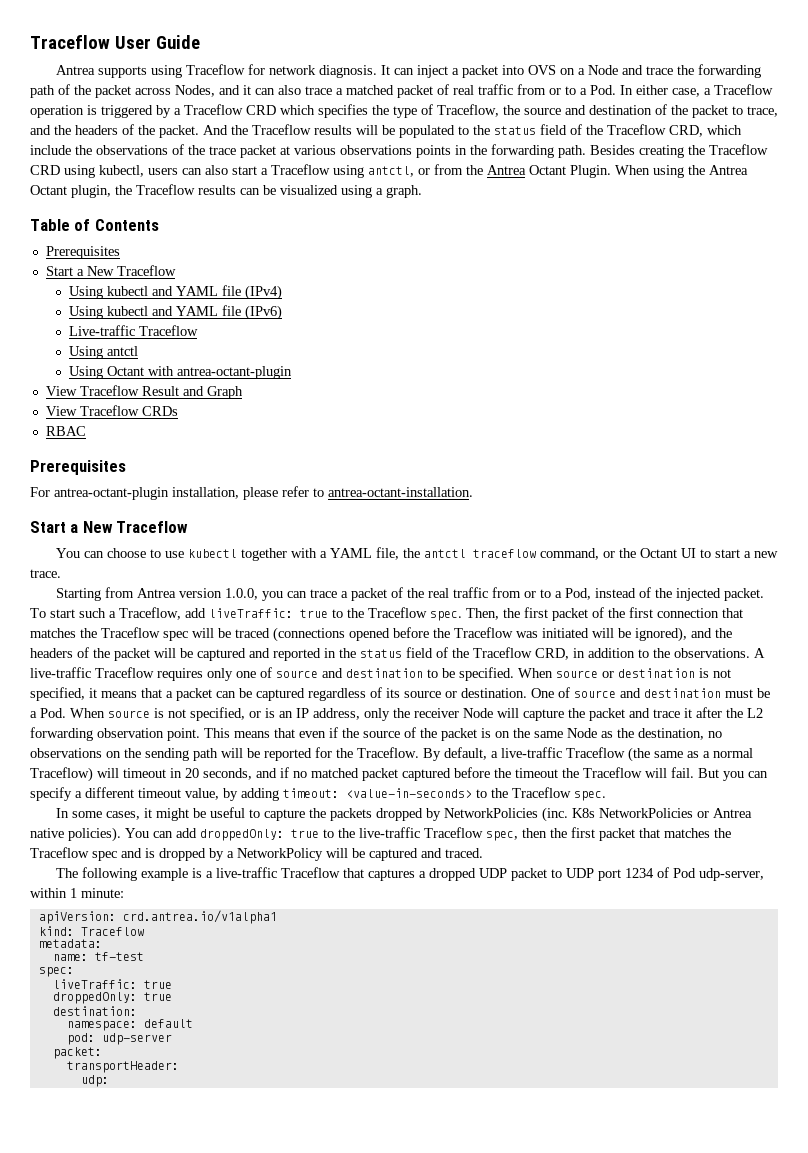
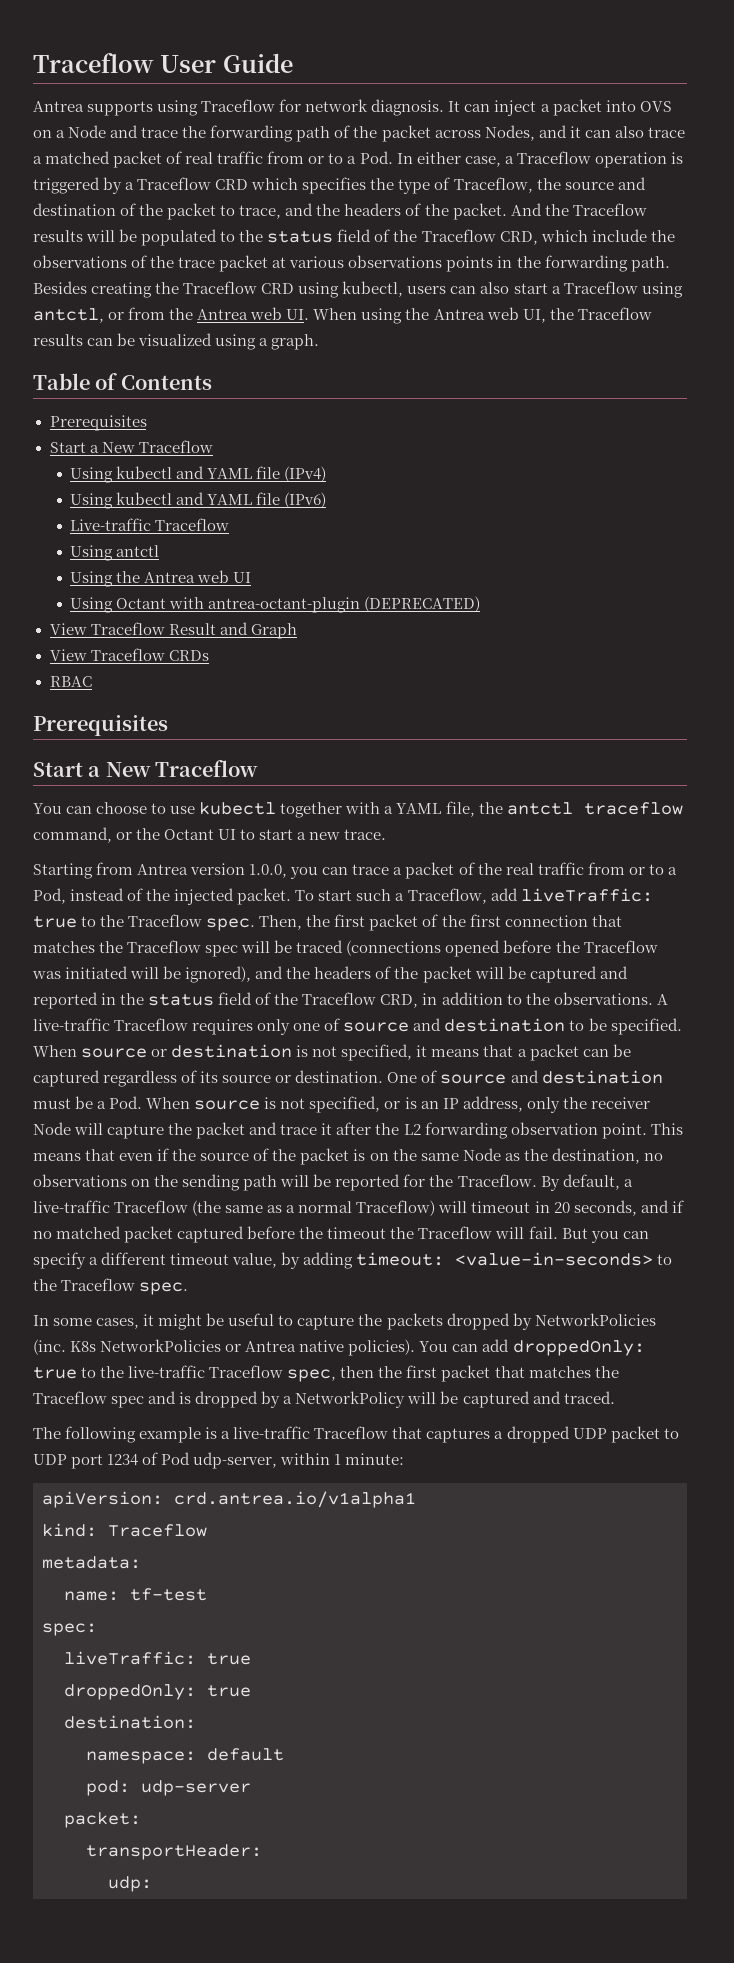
[529,165,611,178] Octant Plugin. -> [250,307,310,320] web UI.
[30,185,111,198] Octant plugin, -> [486,307,546,323] web UI,
(139, 351) none -> [70,570,252,587] // Using the Antrea web UI
(293, 372) none -> [364,596,481,612] (DEPRECATED)
[30,486,473,500] // For antrea-octant-plugin installation, please refer to antrea-octant-installation. -> (168, 725) none

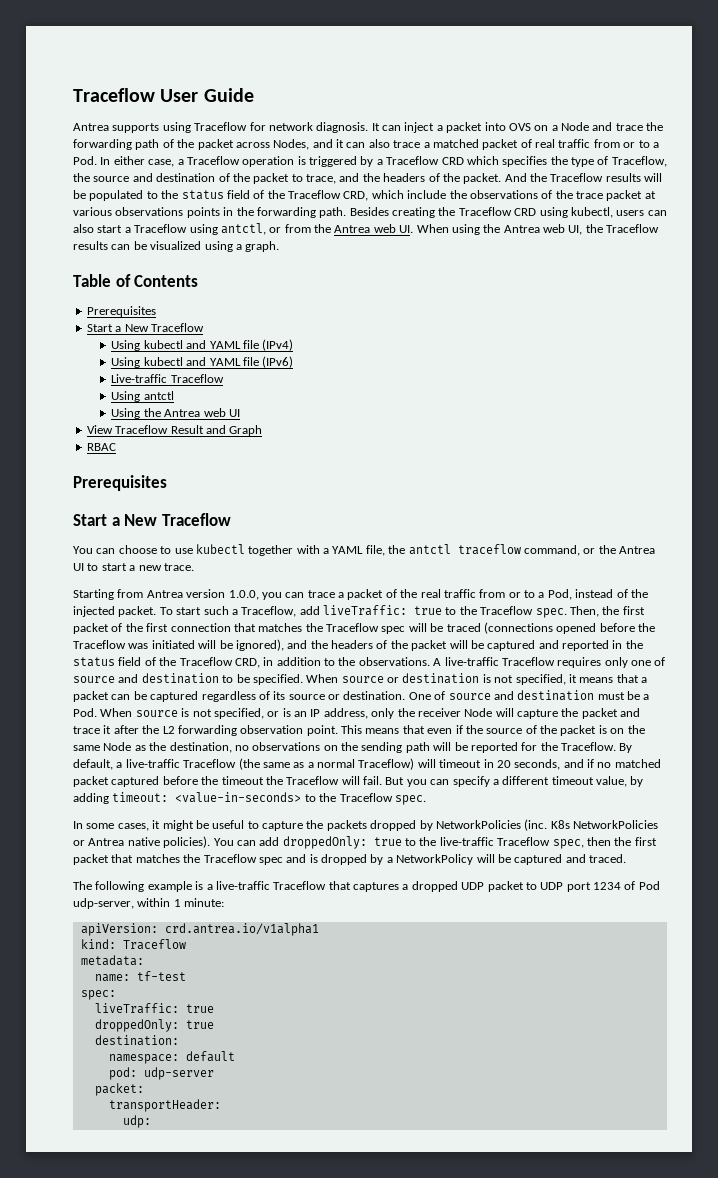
[70,596,481,613] // Using Octant with antrea-octant-plugin (DEPRECATED) -> (240, 413) none
[49,648,209,661] // View Traceflow CRDs -> (263, 430) none
[164,829,215,840] Octant -> [619,546,655,554] Antrea

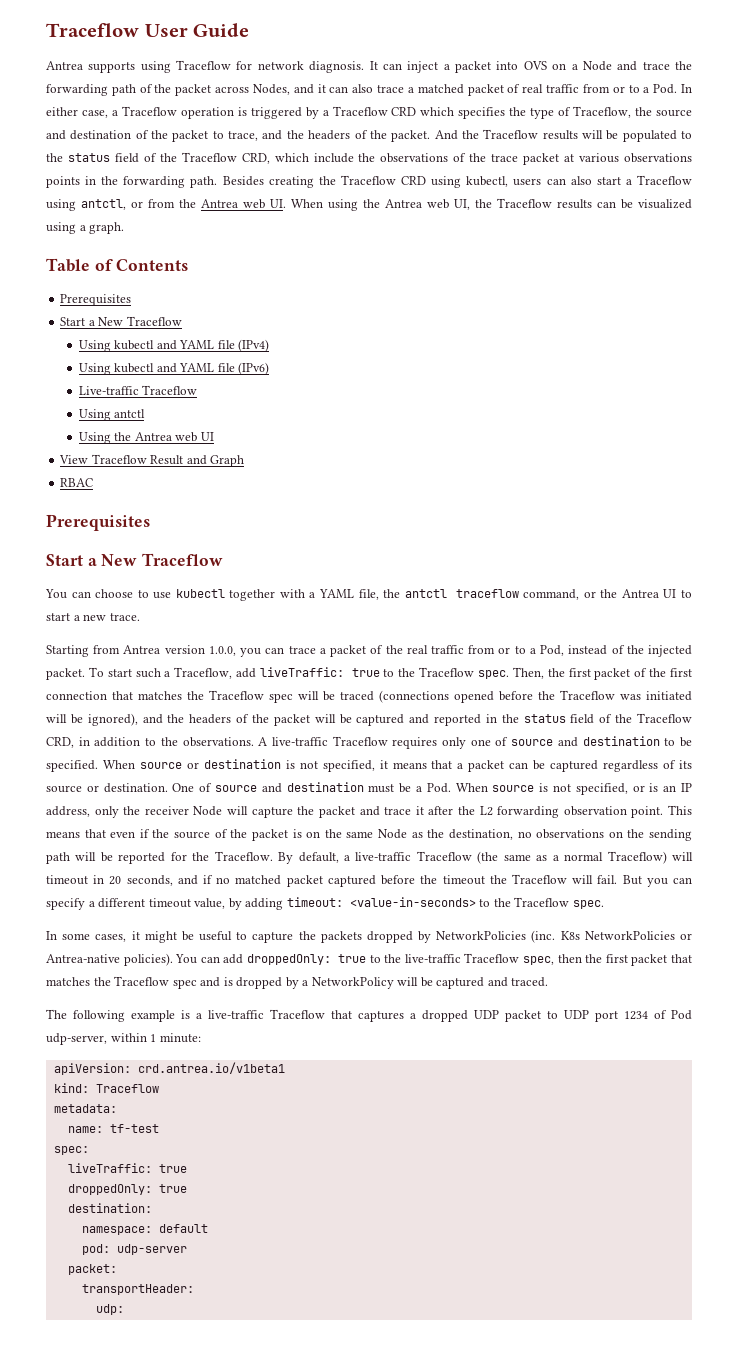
[88,837,160,846] Antrea native -> [46,954,120,963] Antrea-native
[164,923,319,936] crd.antrea.io/v1alpha1 -> [137,1062,285,1074] crd.antrea.io/v1beta1

